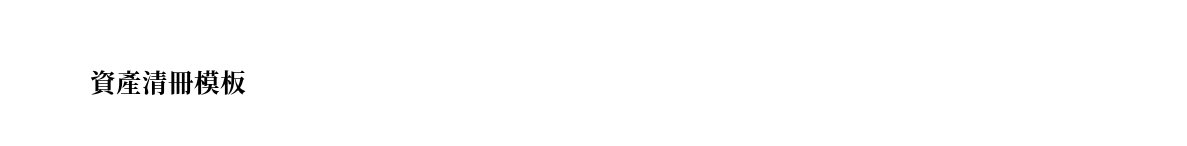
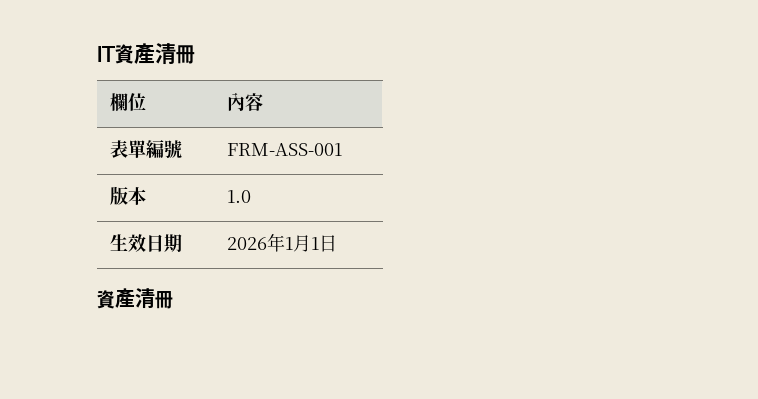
[90,70,246,97] 資產清冊模板 -> [97,43,195,65] [109,93,146,111] [226,93,263,111] [109,140,182,158] [226,143,342,156] [109,186,146,205] [226,190,251,203] [109,234,182,252] [226,233,337,252] [97,288,173,309] IT資產清冊 // 欄位 | 內容 // 表單編號 | FRM-ASS-001 // 版本 | 1.0 // 生效日期 | 2026年1月1日 // 資產清冊

